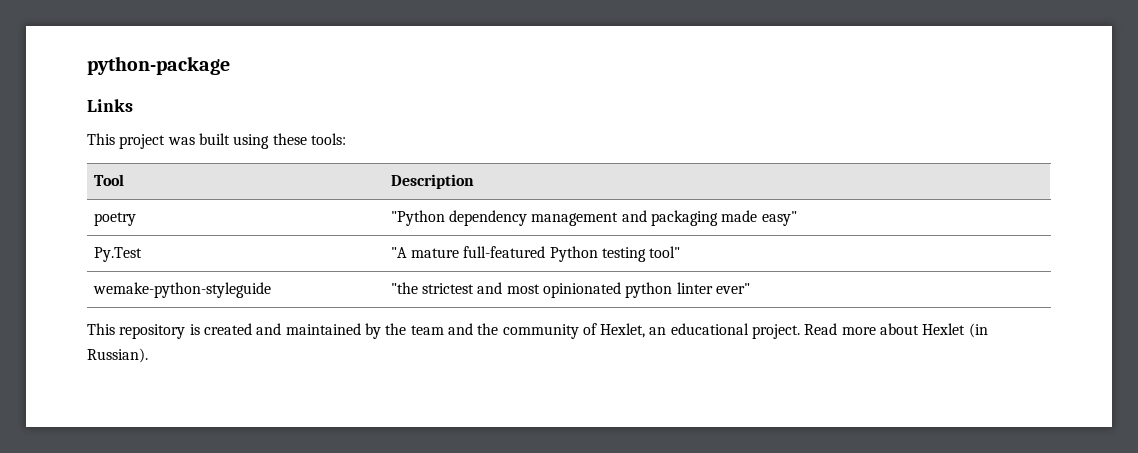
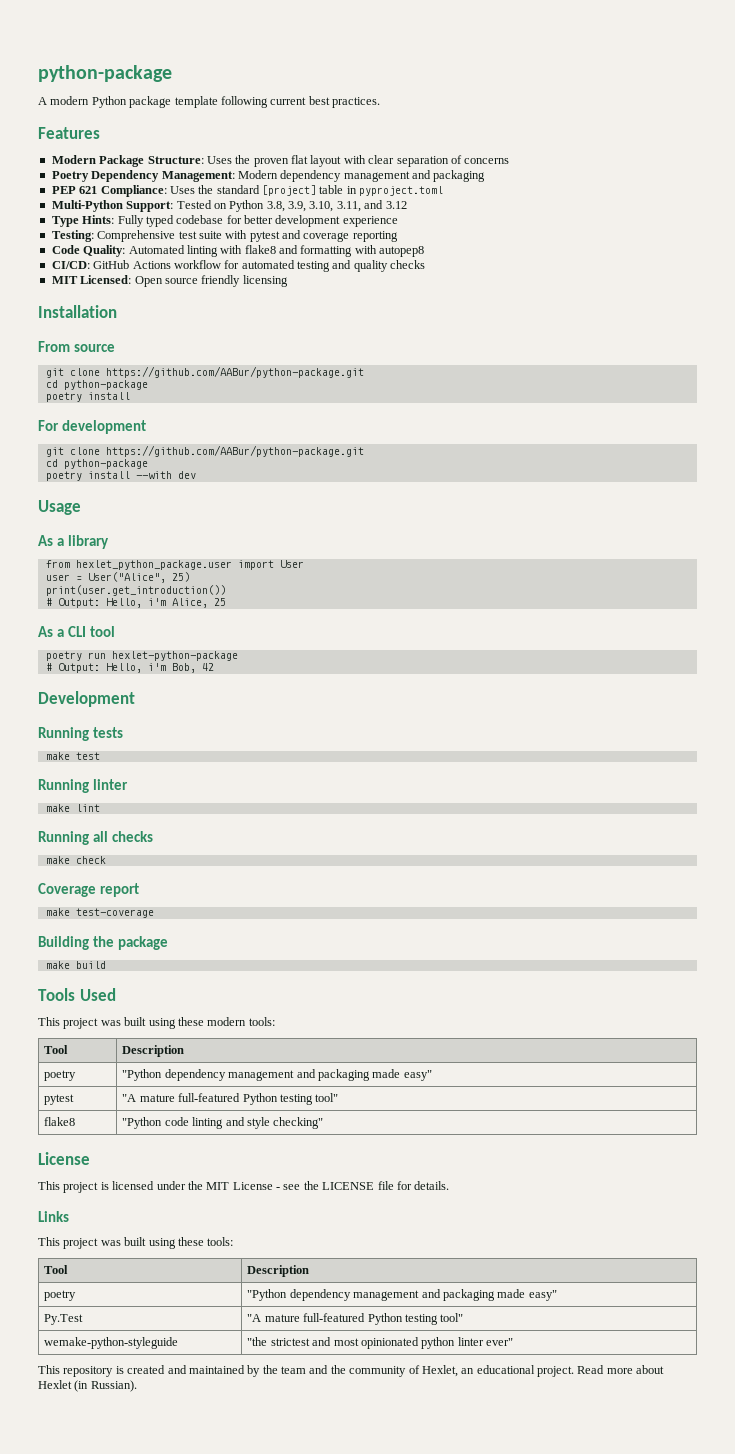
[87,56,230,75] python-package -> [38,65,172,82] [38,96,380,108] [38,127,100,139] [51,155,510,167] [51,170,486,182] [51,185,444,197] [51,200,407,212] [51,215,398,227] [51,230,398,242] [51,245,425,257] [51,260,426,272] [51,275,288,287] [38,305,117,318] [38,341,115,352] [45,366,364,378] [45,380,148,390] [45,392,130,402] [38,420,146,434] [45,445,364,457] [45,459,148,469] [45,471,196,481] [38,500,81,515] [38,535,109,549] [45,560,304,570] [45,572,190,583] [45,585,226,596] [45,598,226,608] [38,626,115,637] [45,651,238,661] [45,663,214,673] [38,691,135,707] [38,727,123,741] [45,752,100,760] [38,779,128,793] [45,804,100,812] [38,831,153,845] [45,856,106,864] [38,883,139,897] [45,908,154,918] [38,936,168,950] [45,961,106,969] [38,988,116,1001] [38,1017,275,1029] [44,1045,69,1054] [122,1045,185,1057] [44,1070,77,1081] [122,1069,432,1081] [44,1094,75,1105] [122,1093,339,1105] [44,1117,76,1126] [122,1117,324,1129] [38,1152,90,1165] [38,1181,450,1193] python-package // A modern Python package template following current best practices. // Features // Modern Package Structure: Uses the proven flat layout with clear separation of concerns // Poetry Dependency Management: Modern dependency management and packaging // PEP 621 Compliance: Uses the standard [project] table in pyproject.toml // Multi-Python Support: Tested on Python 3.8, 3.9, 3.10, 3.11, and 3.12 // Type Hints: Fully typed codebase for better development experience // Testing: Comprehensive test suite with pytest and coverage reporting // Code Quality: Automated linting with flake8 and formatting with autopep8 // CI/CD: GitHub Actions workflow for automated testing and quality checks // MIT Licensed: Open source friendly licensing // Installation // From source // git clone https://github.com/AABur/python-package.git // cd python-package // poetry install // For development // git clone https://github.com/AABur/python-package.git // cd python-package // poetry install --with dev // Usage // As a library // from hexlet_python_package.user import User // user = User("Alice", 25) // print(user.get_introduction()) // # Output: Hello, i'm Alice, 25 // As a CLI tool // poetry run hexlet-python-package // # Output: Hello, i'm Bob, 42 // Development // Running tests // make test // Running linter // make lint // Running all checks // make check // Coverage report // make test-coverage // Building the package // make build // Tools Used // This project was built using these modern tools: // Tool | Description // poetry | "Python dependency management and packaging made easy" // pytest | "A mature full-featured Python testing tool" // flake8 | "Python code linting and style checking" // License // This project is licensed under the MIT License - see the LICENSE file for details.

